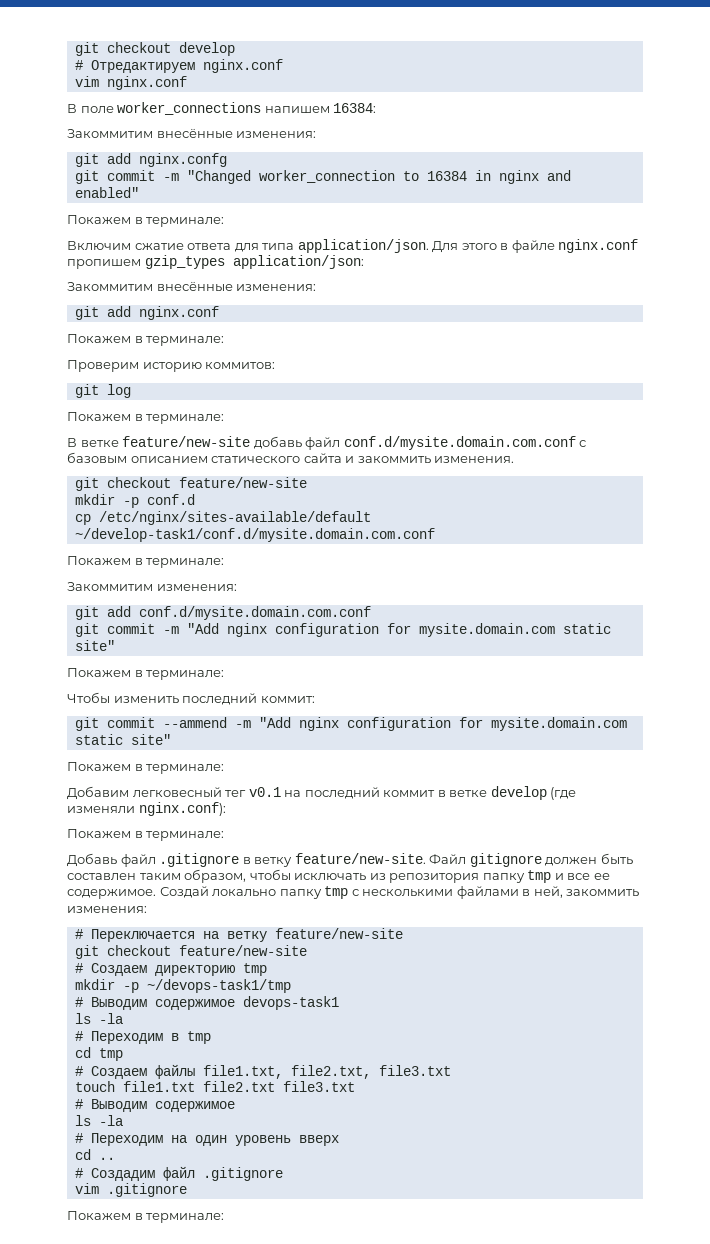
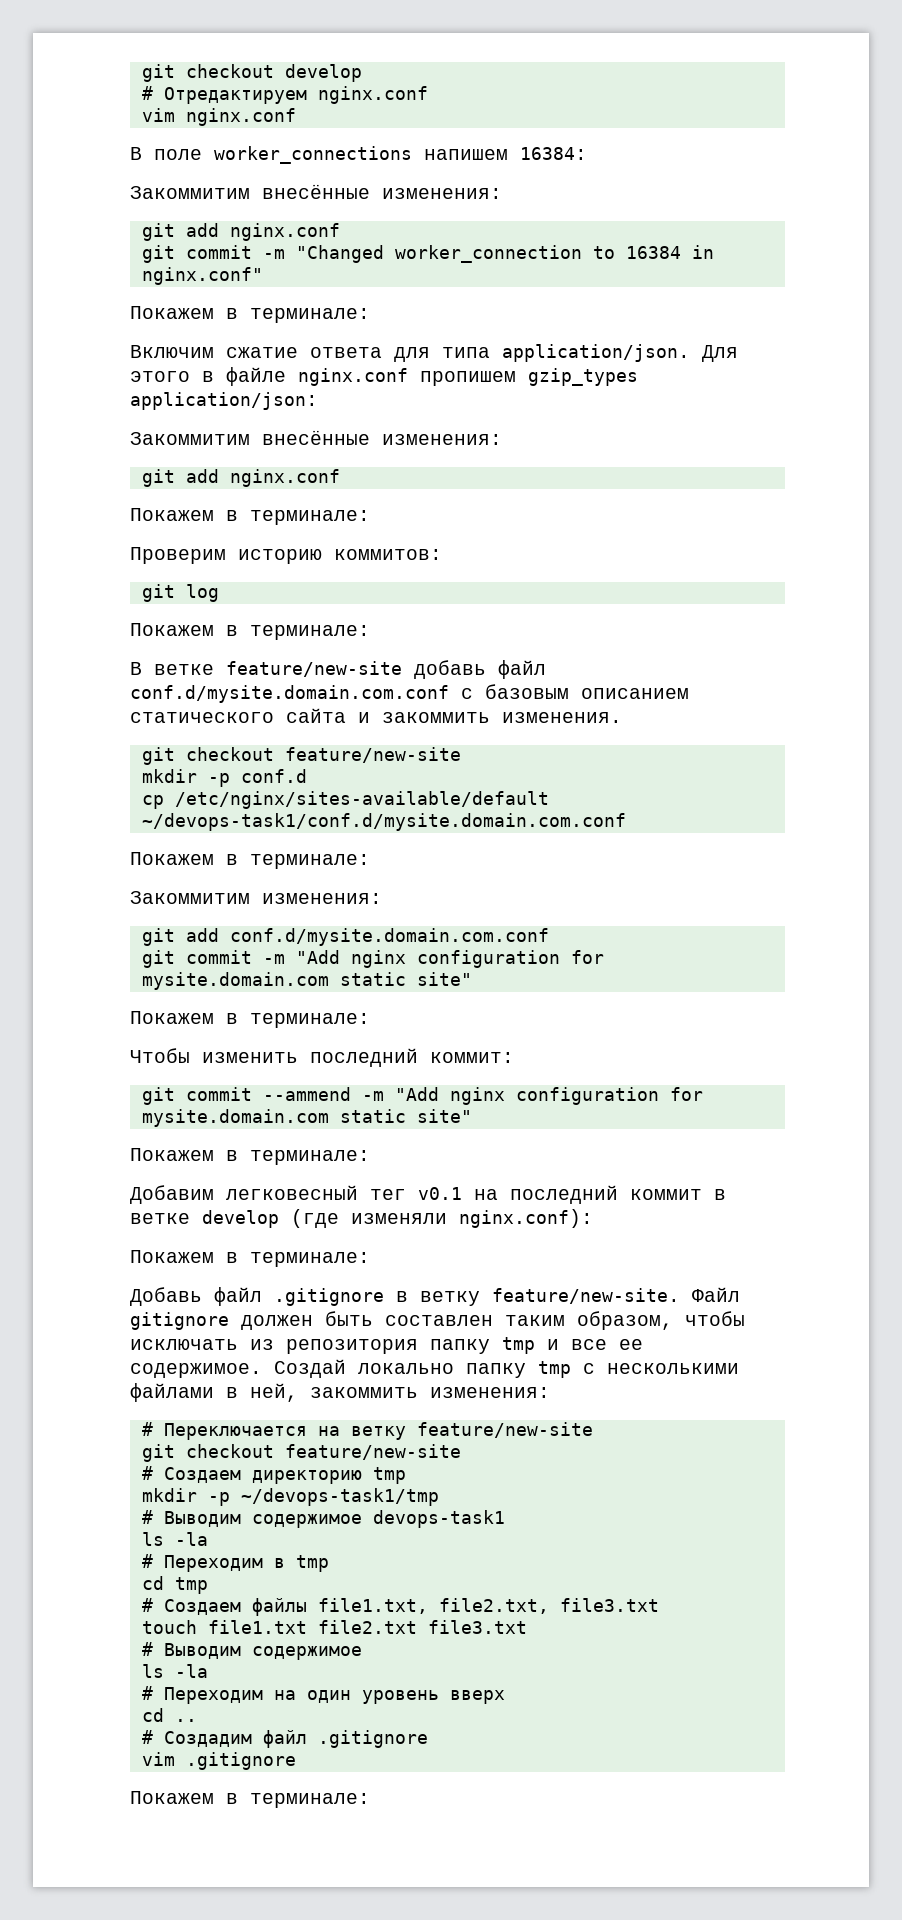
[138,153,227,167] nginx.confg -> [229,223,340,241] nginx.conf
[498,170,571,184] [74,187,139,198] nginx and enabled" -> [141,267,263,285] nginx.conf"
[74,528,435,542] ~/develop-task1/conf.d/mysite.domain.com.conf -> [141,813,626,831] ~/devops-task1/conf.d/mysite.domain.com.conf

